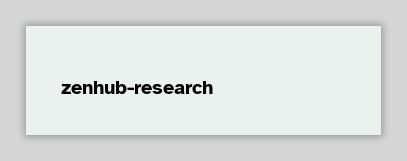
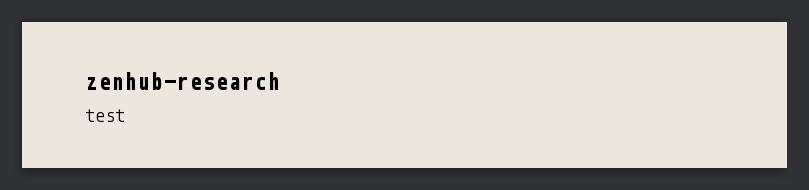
(213, 87) none -> [85,109,125,122] // test

